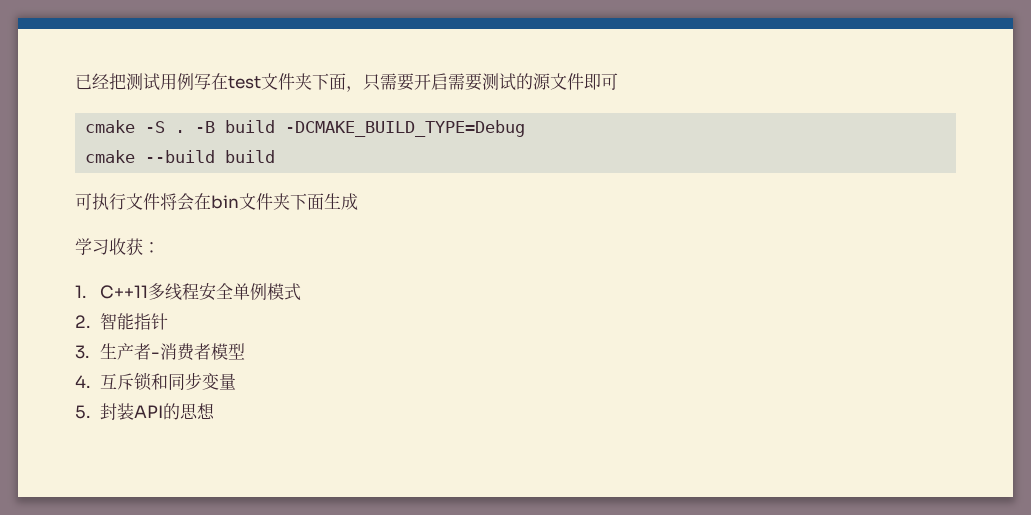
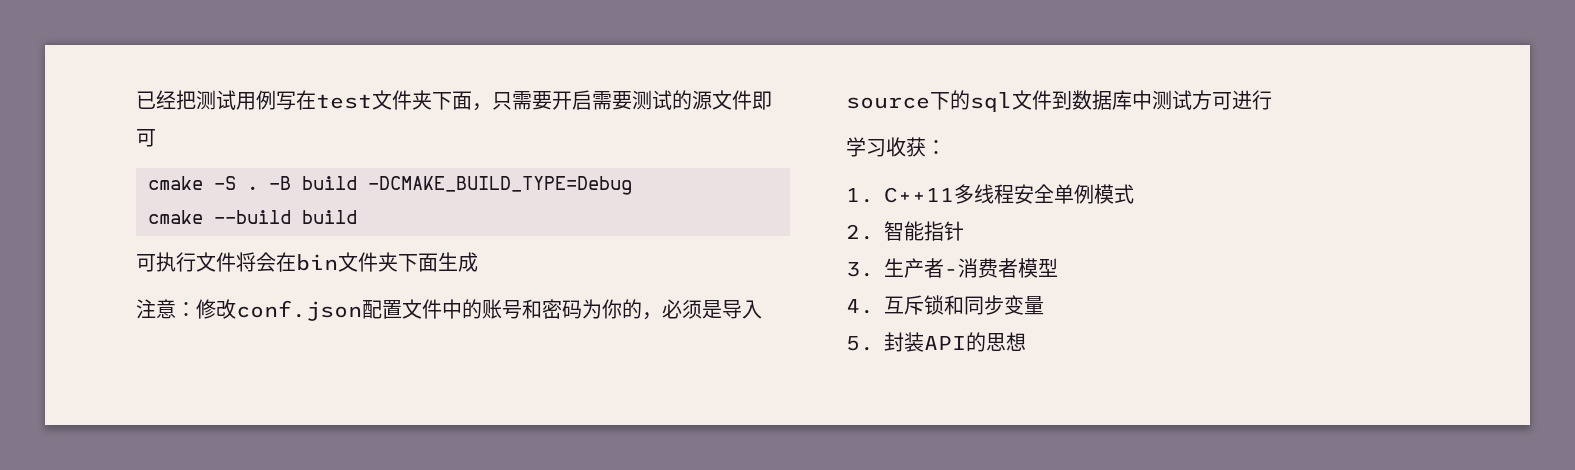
(358, 201) none -> [136,299,762,321] [846,90,1272,112] // 注意：修改conf.json配置文件中的账号和密码为你的，必须是导入source下的sql文件到数据库中测试方可进行

